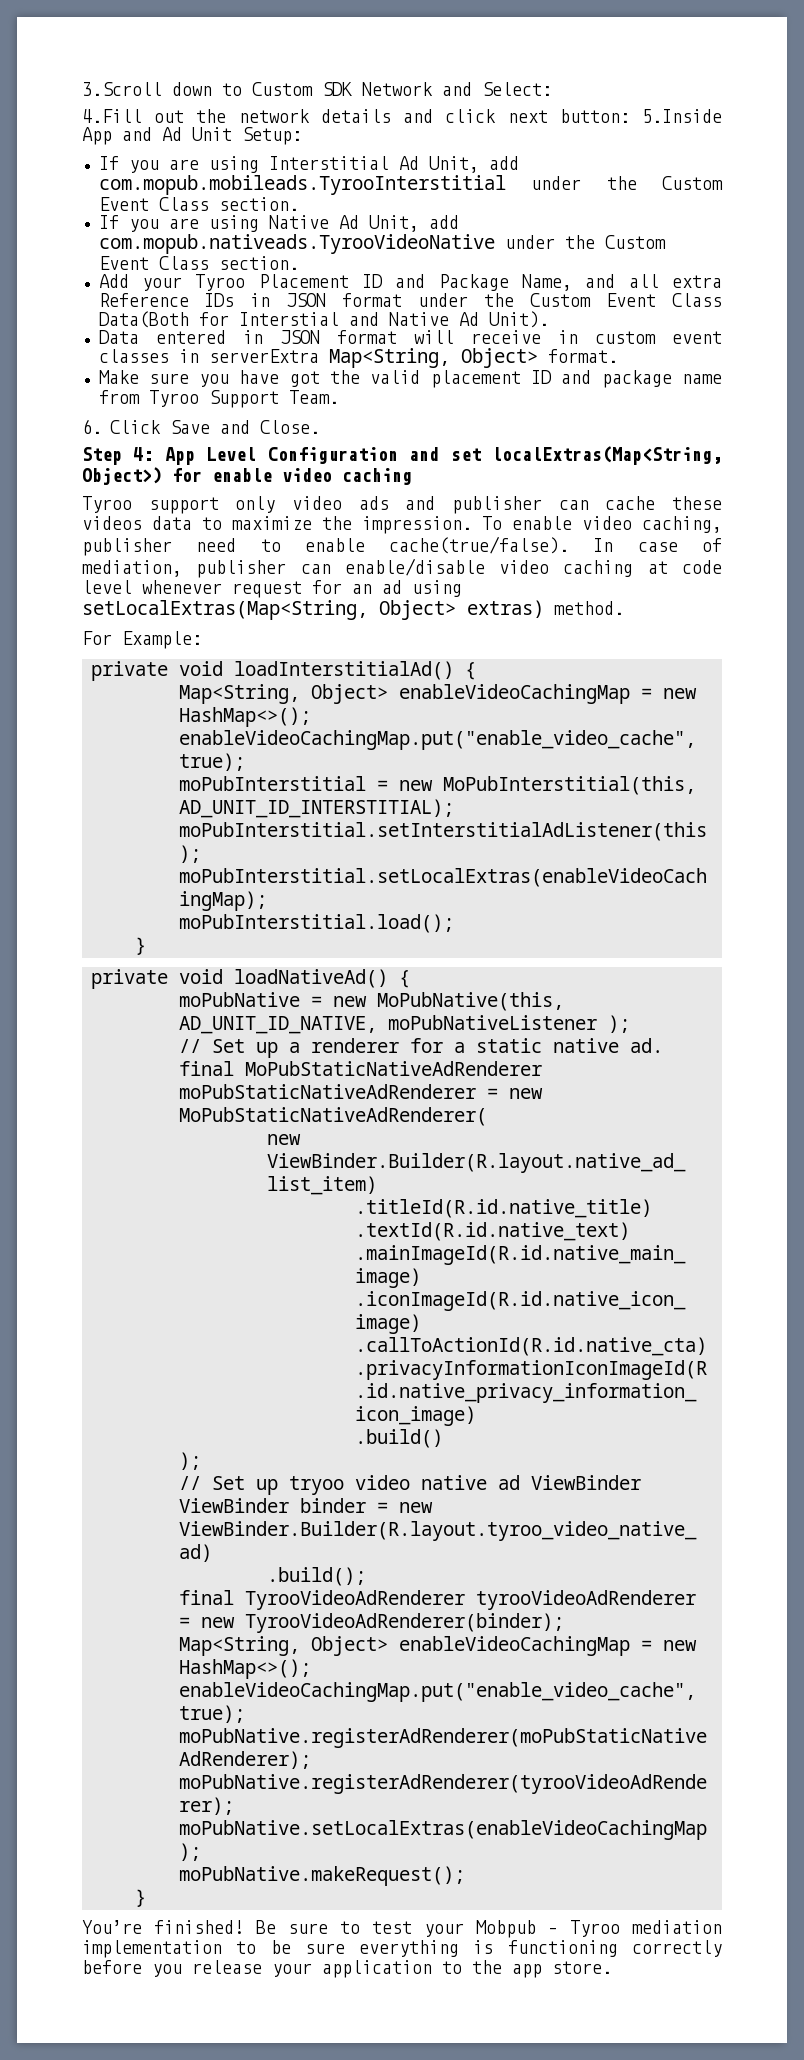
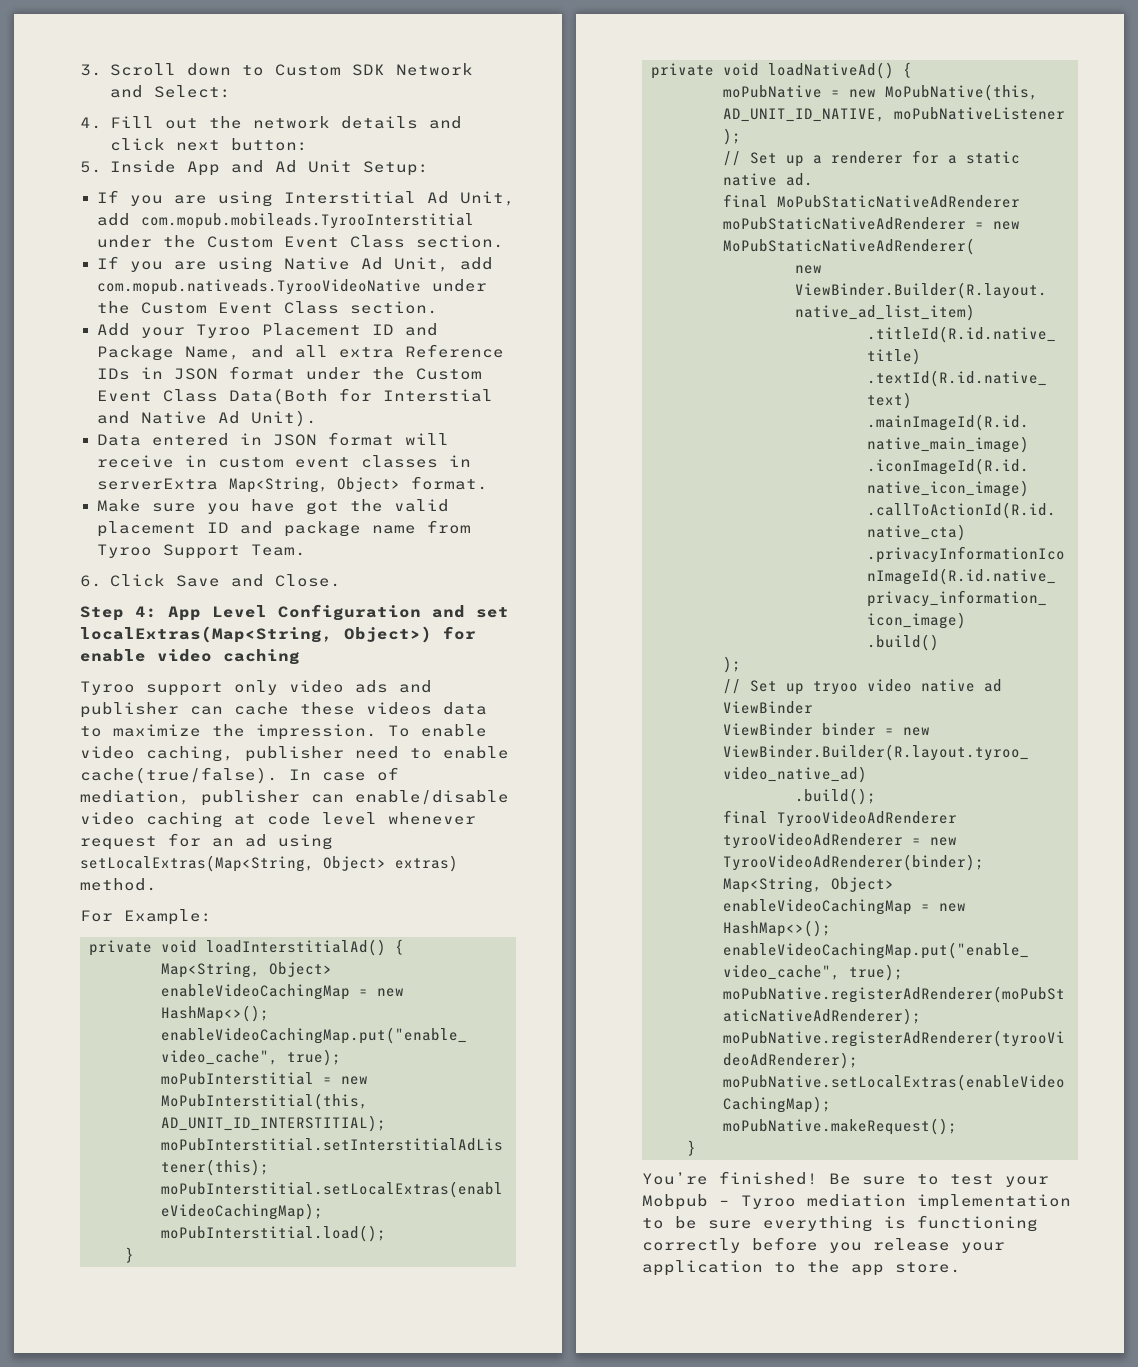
[82,82,162,96] 3.Scroll -> [80,63,176,76] 3. Scroll
[82,109,142,123] 4.Fill -> [80,116,154,129] 4. Fill
[642,109,722,123] 5.Inside -> [80,160,176,173] // 5. Inside

